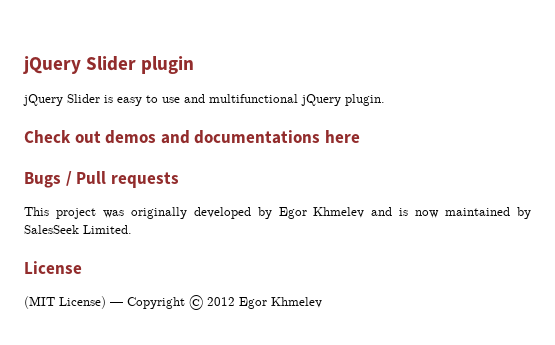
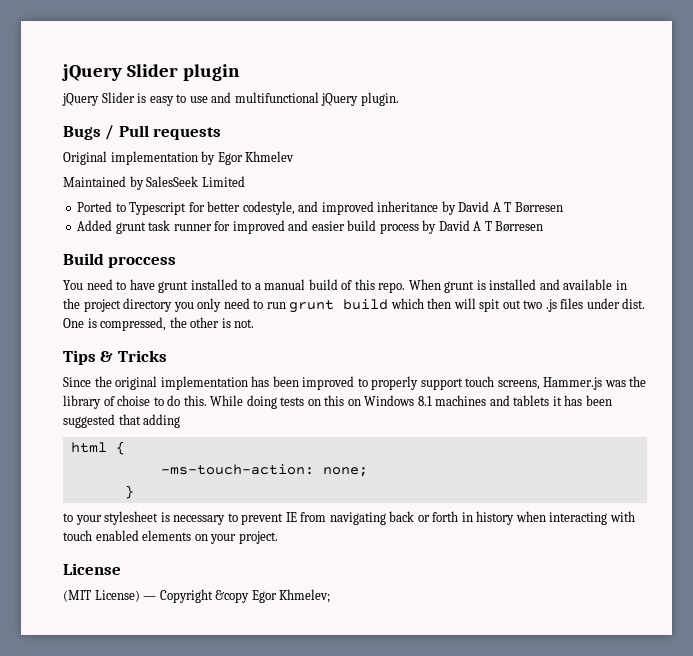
[24,130,360,144] [24,171,179,188] [24,207,532,219] [24,225,132,234] Check out demos and documentations here // Bugs / Pull requests // This project was originally developed by Egor Khmelev and is now maintained by SalesSeek Limited. -> [63,125,222,140] [63,151,295,165] [63,176,245,190] [77,201,563,215] [77,220,544,234] [63,253,177,268] [63,279,627,293] [63,298,646,313] [63,317,255,331] [63,350,167,365] [63,376,647,390] [63,395,612,409] [63,414,181,428] [70,441,125,455] [160,464,368,477] [124,485,134,499] [63,511,635,525] [63,530,278,544] Bugs / Pull requests // Original implementation by Egor Khmelev // Maintained by SalesSeek Limited // Ported to Typescript for better codestyle, and improved inheritance by David A T Børresen // Added grunt task runner for improved and easier build process by David A T Børresen // Build proccess // You need to have grunt installed to a manual build of this repo. When grunt is installed and available in the project directory you only need to run grunt build which then will spit out two .js files under dist. One is compressed, the other is not. // Tips & Tricks // Since the original implementation has been improved to properly support touch screens, Hammer.js was the library of choise to do this. While doing tests on this on Windows 8.1 machines and tablets it has been suggested that adding // html { // -ms-touch-action: none; // } // to your stylesheet is necessary to prevent IE from navigating back or forth in history when interacting with touch enabled elements on your project.
[189,295,322,310] © 2012 Egor Khmelev -> [215,589,331,603] &copy Egor Khmelev;

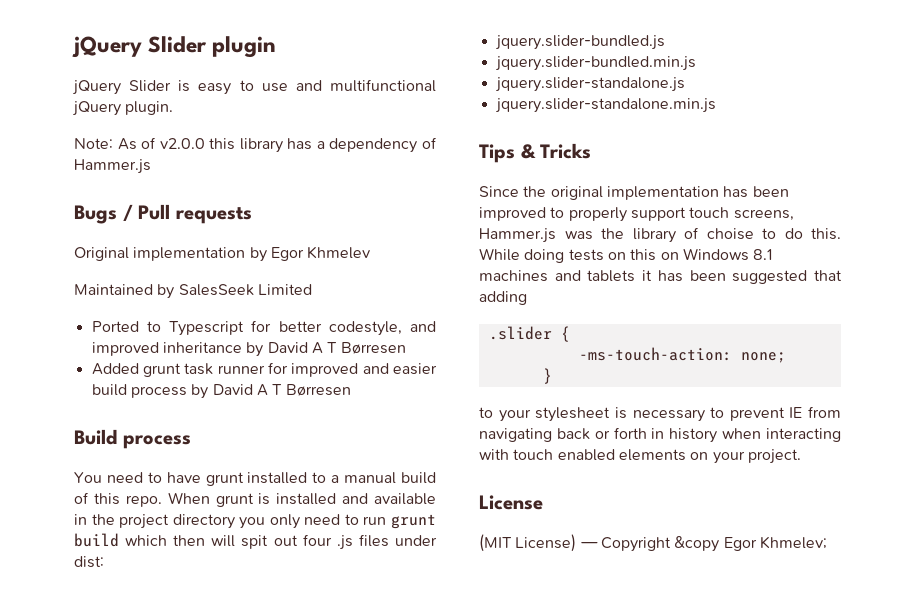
(399, 99) none -> [74,137,437,153] [74,159,151,174] // Note: As of v2.0.0 this library has a dependency of Hammer.js
[108,256,177,268] proccess -> [122,435,191,449] process
[523,300,543,309] two -> [302,534,332,546] four
[622,298,646,309] [63,317,255,331] dist. One is compressed, the other is not. -> [74,556,104,568] [494,35,665,50] [494,56,696,71] [494,77,685,92] [494,98,716,113] dist: // jquery.slider-bundled.js // jquery.slider-bundled.min.js // jquery.slider-standalone.js // jquery.slider-standalone.min.js
[70,442,107,453] html -> [488,326,552,340] .slider

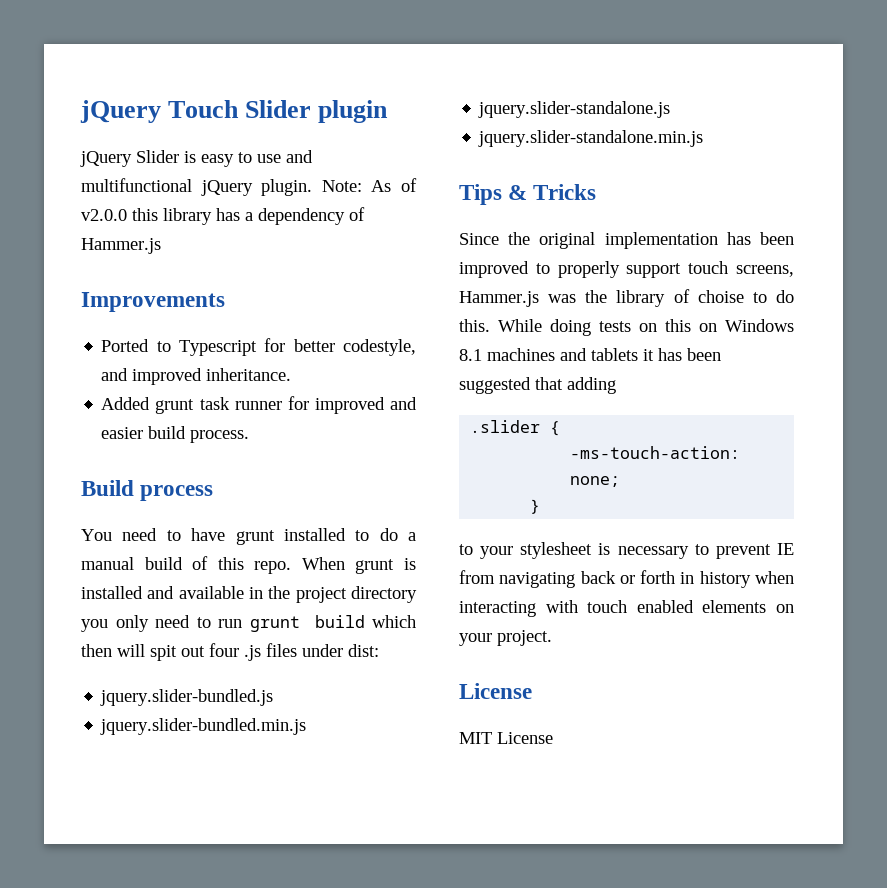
[72,36,142,58] jQuery -> [80,100,240,123] jQuery Touch
(174, 108) // -> (313, 187) none
[74,204,252,224] [74,246,371,262] [74,284,312,299] Bugs / Pull requests // Original implementation by Egor Khmelev // Maintained by SalesSeek Limited -> [81,292,225,312] Improvements
[162,342,406,357] inheritance by David A T Børresen -> [206,368,292,381] inheritance.
[130,384,351,399] process by David A T Børresen -> [190,430,250,443] process.
(327, 477) none -> [379,528,398,541] do
[479,534,827,552] (MIT License) — Copyright &copy Egor Khmelev; -> [459,732,553,744] MIT License

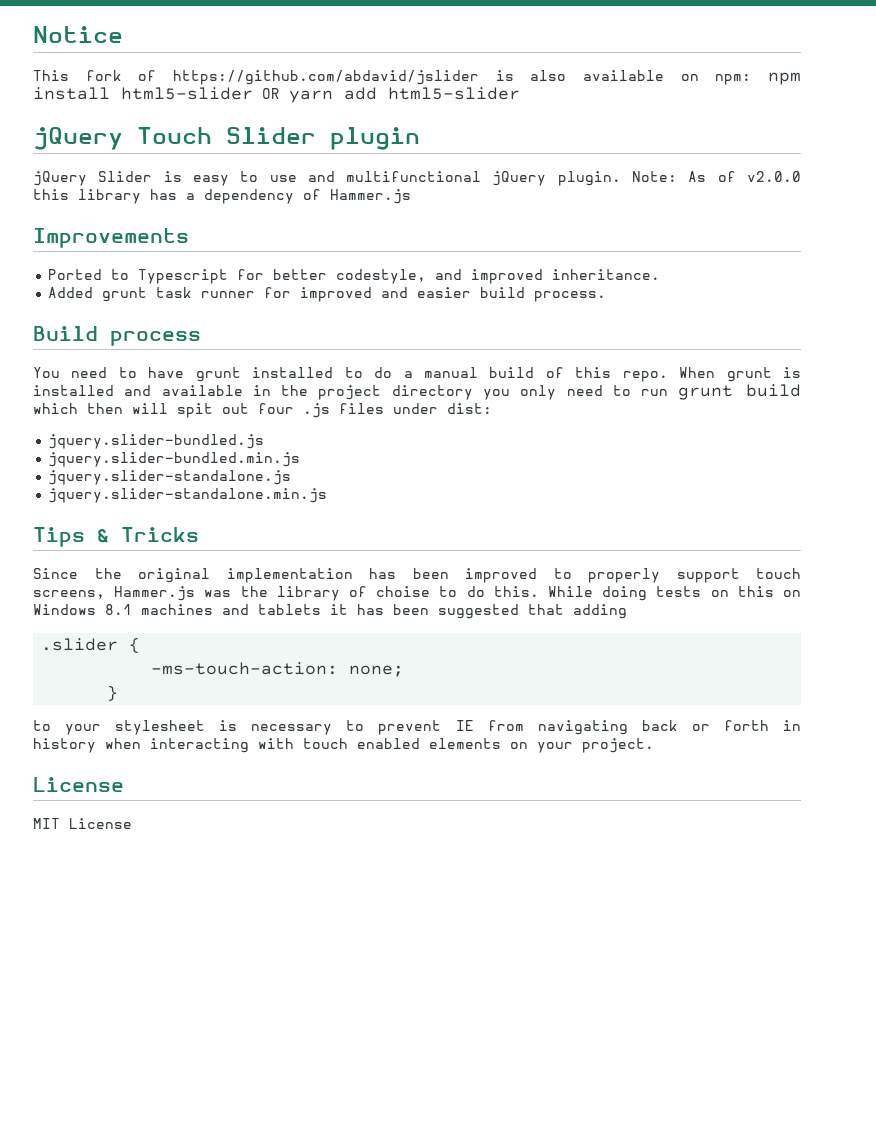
(80, 111) none -> [33,26,123,43] [33,70,801,85] [33,87,520,103] Notice // This fork of https://github.com/abdavid/jslider is also available on npm: npm install html5-slider OR yarn add html5-slider //

